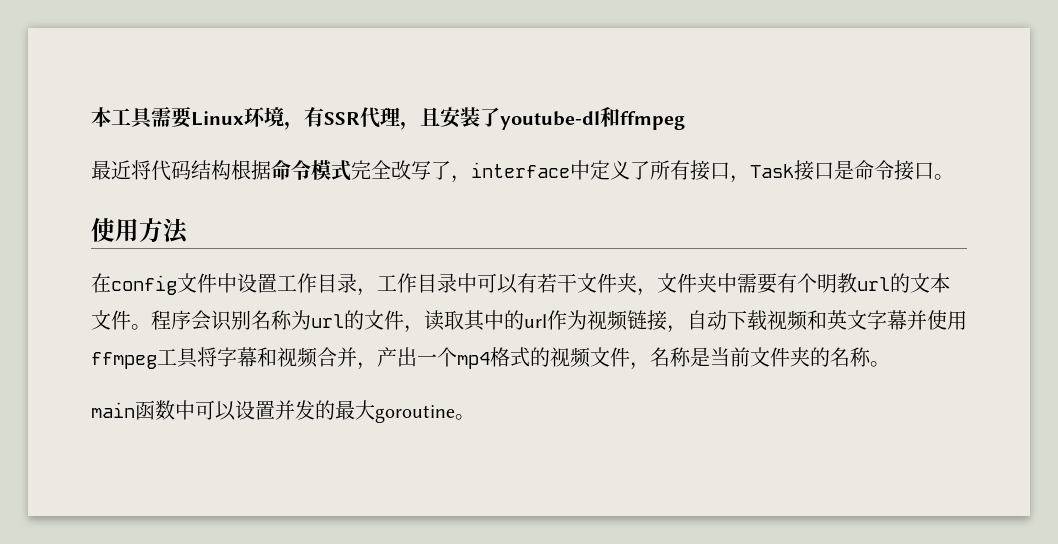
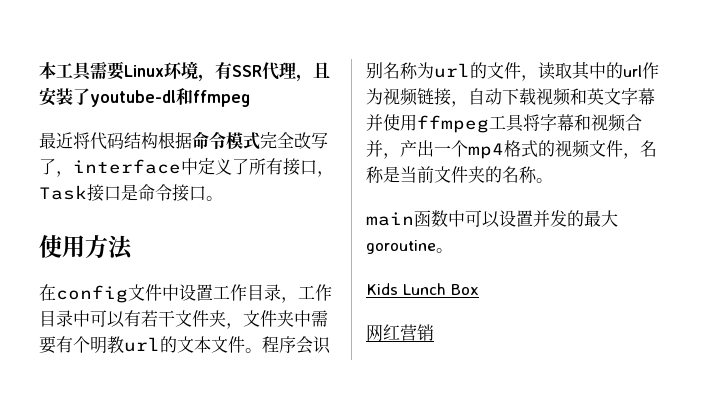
(475, 417) none -> [366,283,479,295] [366,324,434,342] // Kids Lunch Box // 网红营销

